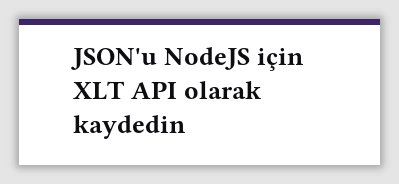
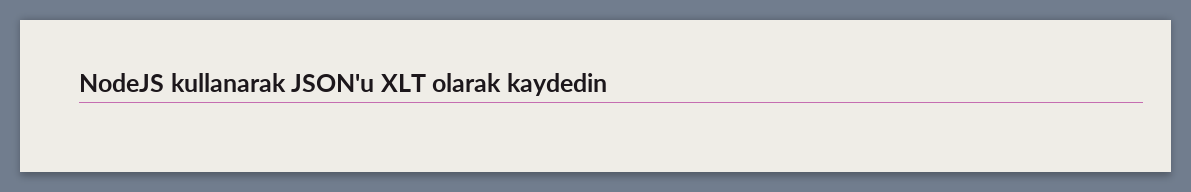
[71,47,305,71] [73,81,178,100] JSON'u NodeJS için XLT API -> [79,73,426,92] NodeJS kullanarak JSON'u XLT

